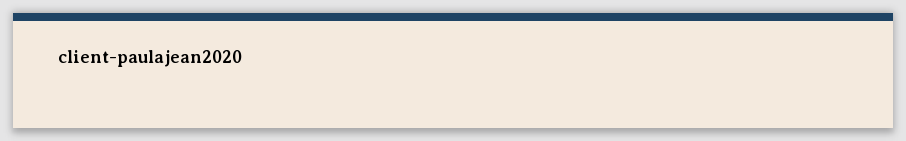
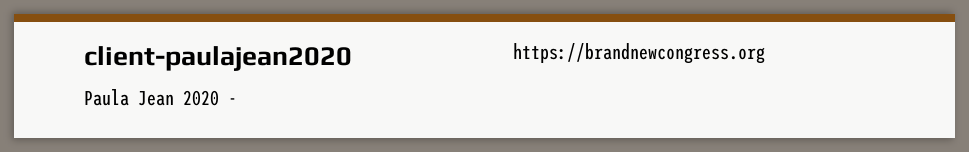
(242, 58) none -> [84,89,237,106] [513,43,765,64] // Paula Jean 2020 - https://brandnewcongress.org

